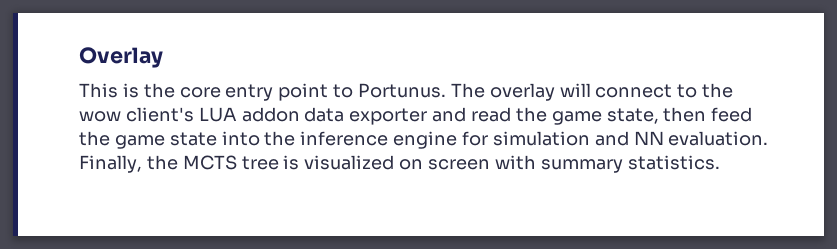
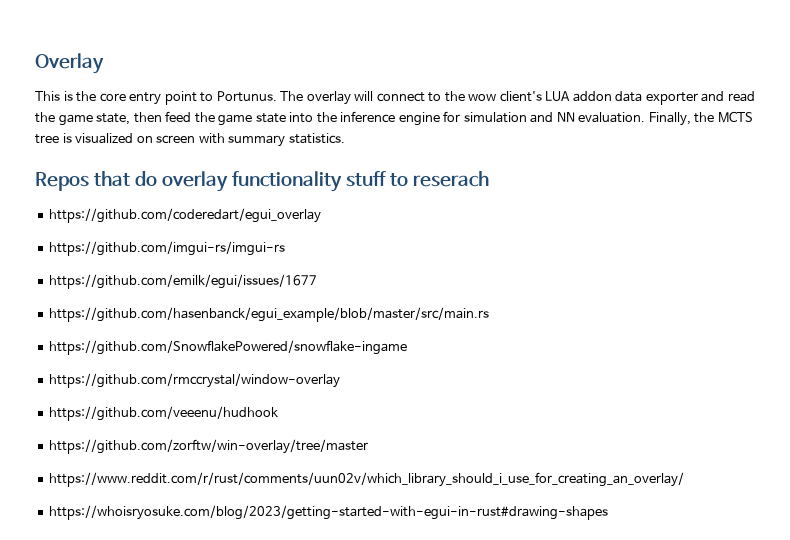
(720, 162) none -> [35,171,489,192] [49,208,322,223] [49,241,286,256] [49,274,318,289] [49,307,490,322] [49,340,408,355] [49,373,341,388] [49,406,279,421] [49,439,369,454] [49,472,685,487] [49,505,609,520] // Repos that do overlay functionality stuff to reserach // https://github.com/coderedart/egui_overlay // https://github.com/imgui-rs/imgui-rs // https://github.com/emilk/egui/issues/1677 // https://github.com/hasenbanck/egui_example/blob/master/src/main.rs // https://github.com/SnowflakePowered/snowflake-ingame // https://github.com/rmccrystal/window-overlay // https://github.com/veeenu/hudhook // https://github.com/zorftw/win-overlay/tree/master // https://www.reddit.com/r/rust/comments/uun02v/which_library_should_i_use_for_creating_an_overlay/ // https://whoisryosuke.com/blog/2023/getting-started-with-egui-in-rust#drawing-shapes

